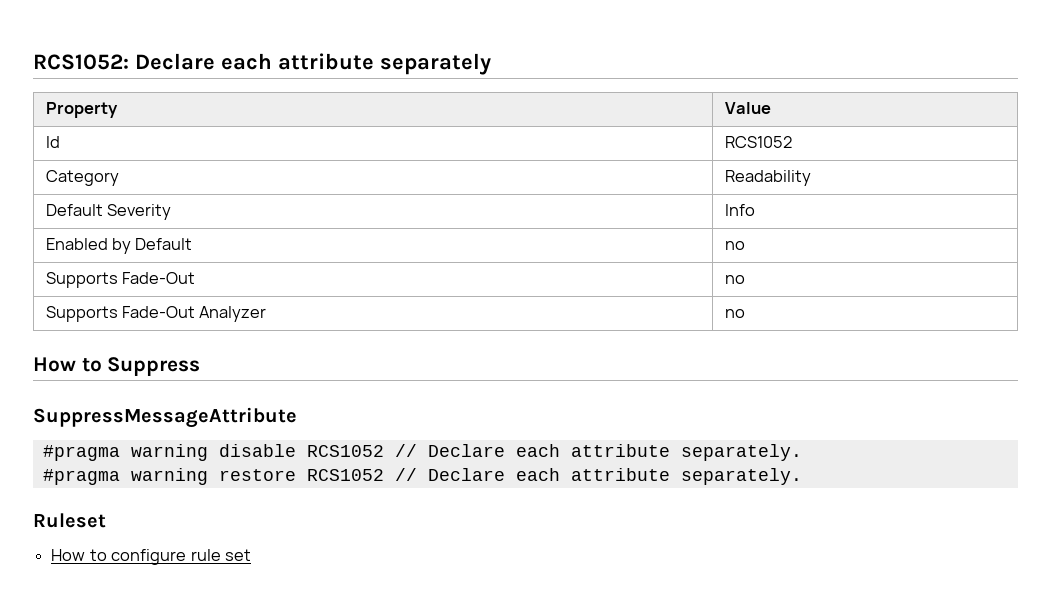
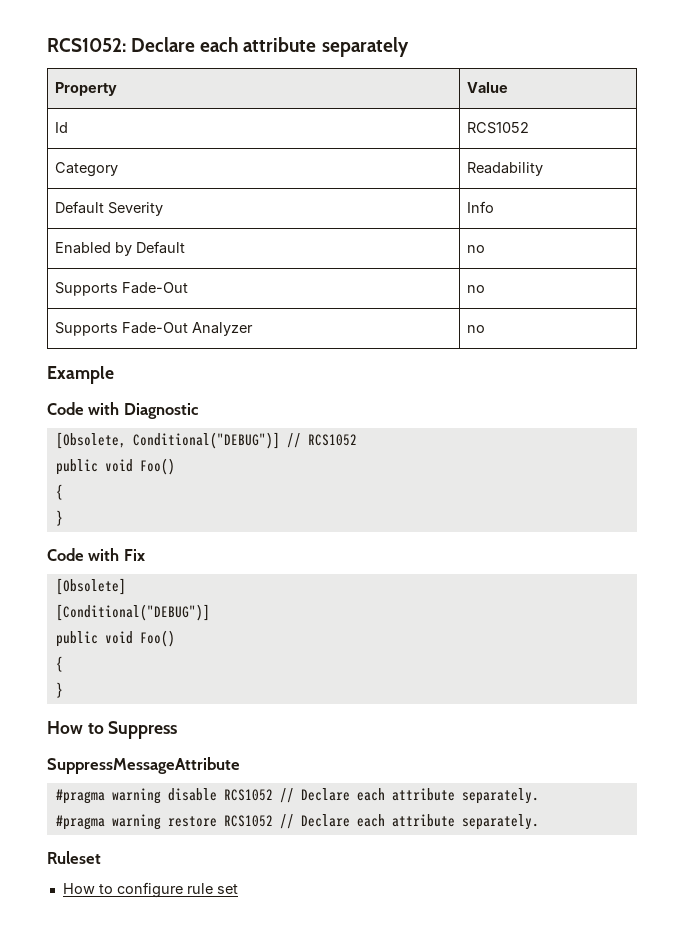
(745, 313) none -> [47,366,114,384] [47,402,198,419] [55,432,357,449] [55,458,175,475] [55,484,63,500] [55,510,63,526] [47,548,145,561] [55,578,126,595] [55,604,210,621] [55,630,175,647] [55,656,63,672] [55,682,63,698] // Example // Code with Diagnostic // [Obsolete, Conditional("DEBUG")] // RCS1052 // public void Foo() // { // } // Code with Fix // [Obsolete] // [Conditional("DEBUG")] // public void Foo() // { // }

